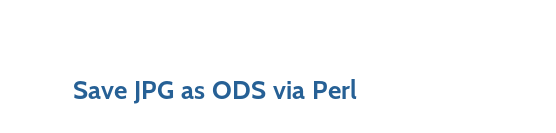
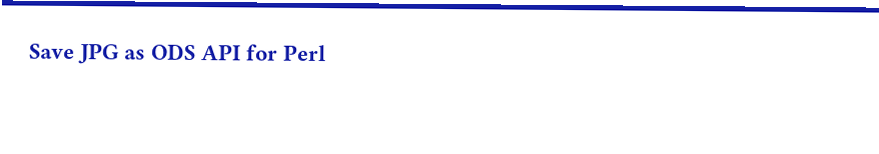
[273,81,306,99] via -> [201,44,279,61] API for

